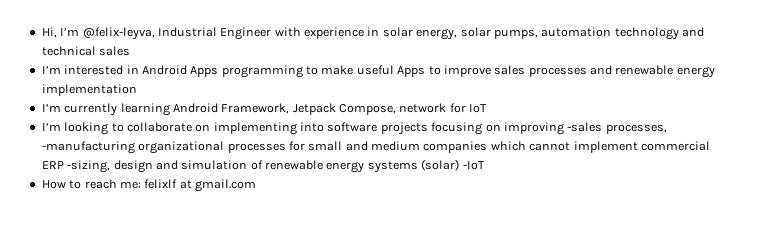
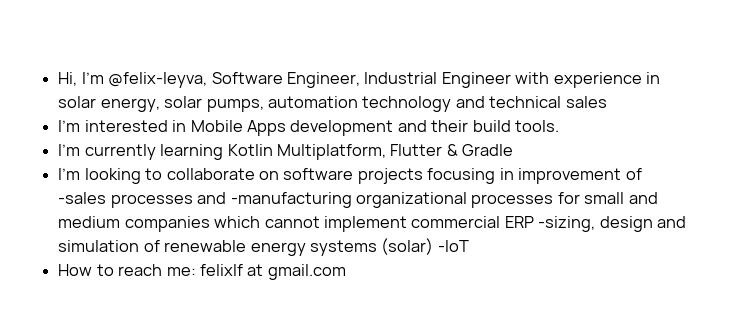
(155, 33) none -> [211,72,360,88] Software Engineer,
[141,65,715,78] [41,84,137,96] [41,103,488,116] Android Apps programming to make useful Apps to improve sales processes and renewable energy implementation // I’m currently learning Android Framework, Jetpack Compose, network for IoT -> [190,120,560,136] [58,144,514,160] Mobile Apps development and their build tools. // I’m currently learning Kotlin Multiplatform, Flutter & Gradle
[213,122,324,135] implementing into -> (279, 175) none
[485,122,667,135] on improving -sales processes, -> [499,168,642,184] [58,192,227,208] in improvement of -sales processes and

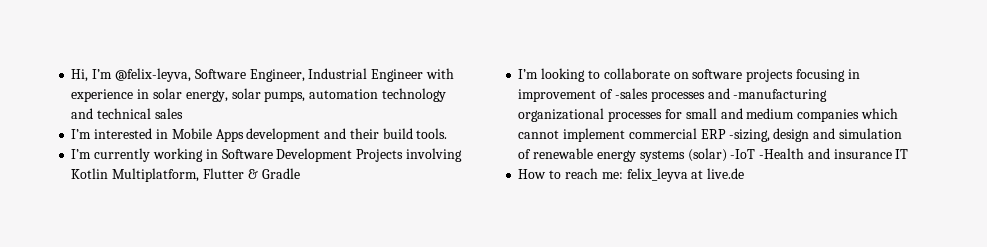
[160,144,224,160] learning -> [152,148,462,162] working in Software Development Projects involving
(469, 246) none -> [759,148,909,159] -Health and insurance IT
[199,264,346,280] felixlf at gmail.com -> [626,168,745,182] felix_leyva at live.de

